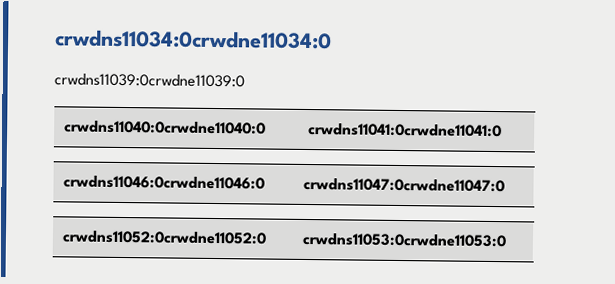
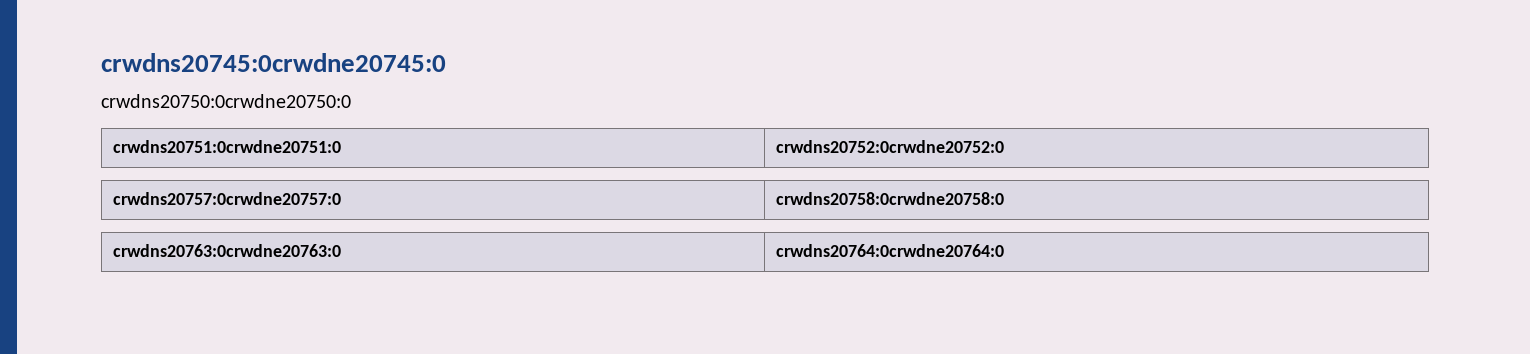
[55,29,332,50] [54,73,245,88] [63,120,266,135] [307,122,502,138] [62,175,265,190] [302,177,505,193] [61,230,267,245] [301,232,507,248] crwdns11034:0crwdne11034:0 // crwdns11039:0crwdne11039:0 // crwdns11040:0crwdne11040:0 | crwdns11041:0crwdne11041:0 // crwdns11046:0crwdne11046:0 | crwdns11047:0crwdne11047:0 // crwdns11052:0crwdne11052:0 | crwdns11053:0crwdne11053:0 -> [101,53,446,72] [101,94,351,108] [112,140,341,153] [775,140,1004,153] [112,192,341,205] [775,192,1004,205] [112,244,341,257] [775,244,1004,257] crwdns20745:0crwdne20745:0 // crwdns20750:0crwdne20750:0 // crwdns20751:0crwdne20751:0 | crwdns20752:0crwdne20752:0 // crwdns20757:0crwdne20757:0 | crwdns20758:0crwdne20758:0 // crwdns20763:0crwdne20763:0 | crwdns20764:0crwdne20764:0

